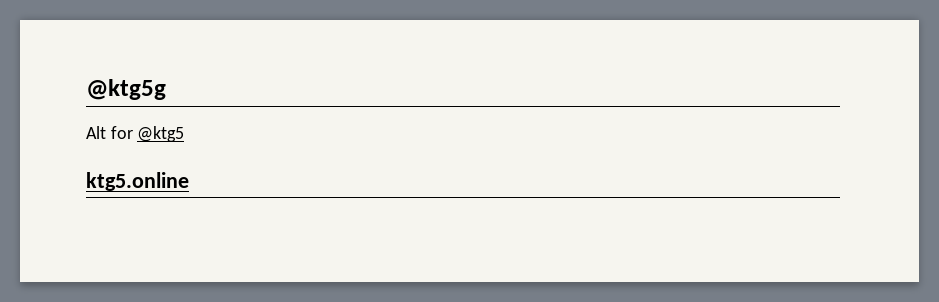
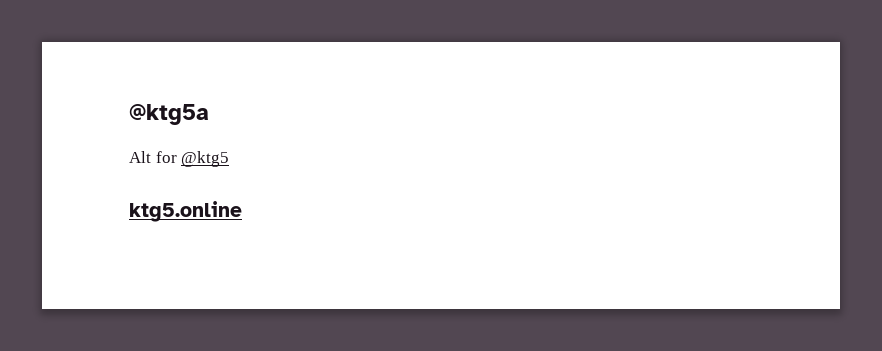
[86,79,166,100] @ktg5g -> [129,104,209,125] @ktg5a

